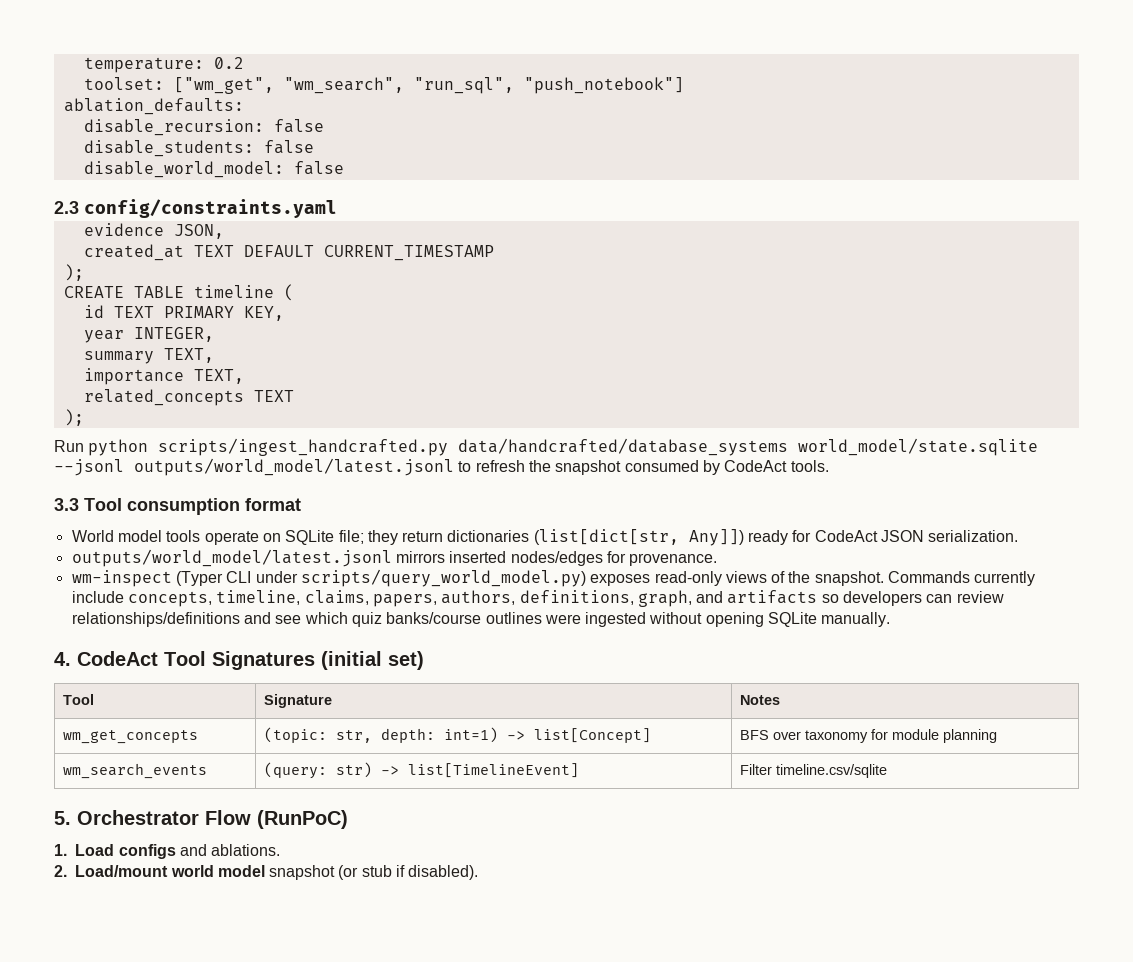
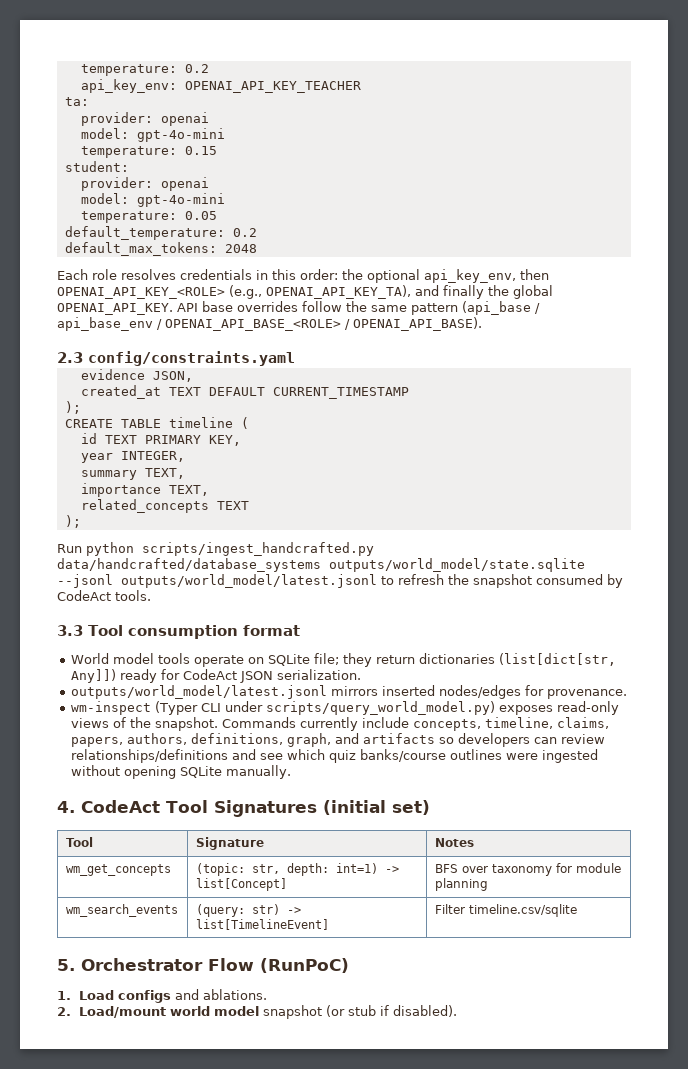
[83,77,684,94] [63,98,244,115] [83,119,324,136] [83,140,314,157] [83,161,344,178] toolset: ["wm_get", "wm_search", "run_sql", "push_notebook"] // ablation_defaults: // disable_recursion: false // disable_students: false // disable_world_model: false -> [80,79,361,93] [64,97,89,106] [80,112,209,126] [80,128,225,142] [80,146,217,158] [64,161,129,172] [80,177,209,191] [80,193,225,207] [80,211,217,223] [64,226,257,240] [64,242,257,256] [57,269,549,283] [57,285,553,299] [57,301,540,315] [57,317,482,331] api_key_env: OPENAI_API_KEY_TEACHER // ta: // provider: openai // model: gpt-4o-mini // temperature: 0.15 // student: // provider: openai // model: gpt-4o-mini // temperature: 0.05 // default_temperature: 0.2 // default_max_tokens: 2048 // Each role resolves credentials in this order: the optional api_key_env, then OPENAI_API_KEY_<ROLE> (e.g., OPENAI_API_KEY_TA), and finally the global OPENAI_API_KEY. API base overrides follow the same pattern (api_base / api_base_env / OPENAI_API_BASE_<ROLE> / OPENAI_API_BASE).
[798,438,1039,456] world_model/state.sqlite -> [329,558,585,572] outputs/world_model/state.sqlite

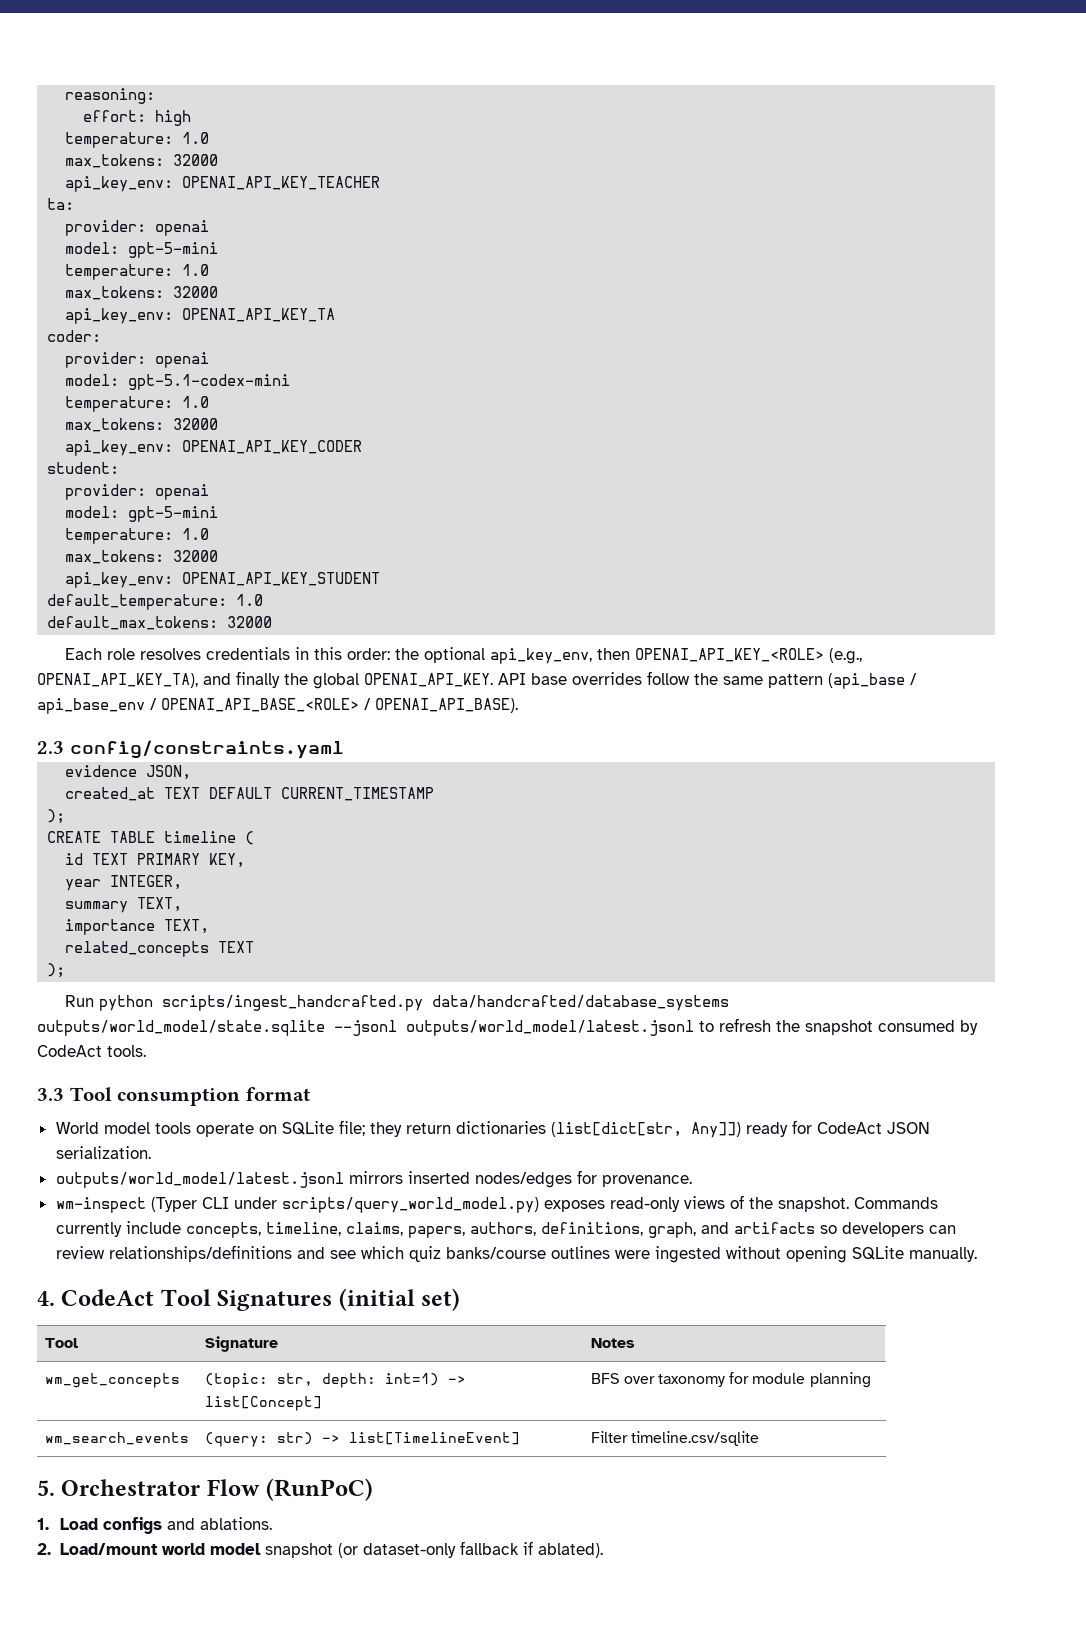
[80,64,209,76] temperature: 0.2 -> [65,88,156,104] [83,110,192,126] [65,132,210,148] [65,154,219,168] reasoning: // effort: high // temperature: 1.0 // max_tokens: 32000
[136,128,225,142] [80,146,217,158] gpt-4o-mini // temperature: 0.15 -> [128,242,219,258] [65,264,210,280] [65,286,219,300] [65,308,336,324] [47,330,102,342] [65,352,210,368] [65,374,291,390] [65,396,210,412] [65,418,219,432] [65,440,363,456] gpt-5-mini // temperature: 1.0 // max_tokens: 32000 // api_key_env: OPENAI_API_KEY_TA // coder: // provider: openai // model: gpt-5.1-codex-mini // temperature: 1.0 // max_tokens: 32000 // api_key_env: OPENAI_API_KEY_CODER
[136,193,225,207] [80,211,217,223] gpt-4o-mini // temperature: 0.05 -> [128,506,219,522] [65,528,210,544] [65,550,219,564] [65,572,381,588] gpt-5-mini // temperature: 1.0 // max_tokens: 32000 // api_key_env: OPENAI_API_KEY_STUDENT
[232,228,257,237] 0.2 -> [236,594,264,606] 1.0
[224,244,257,253] 2048 -> [227,616,273,628] 32000
[347,1005,457,1017] stub if disabled). -> [362,1541,603,1558] dataset-only fallback if ablated).

